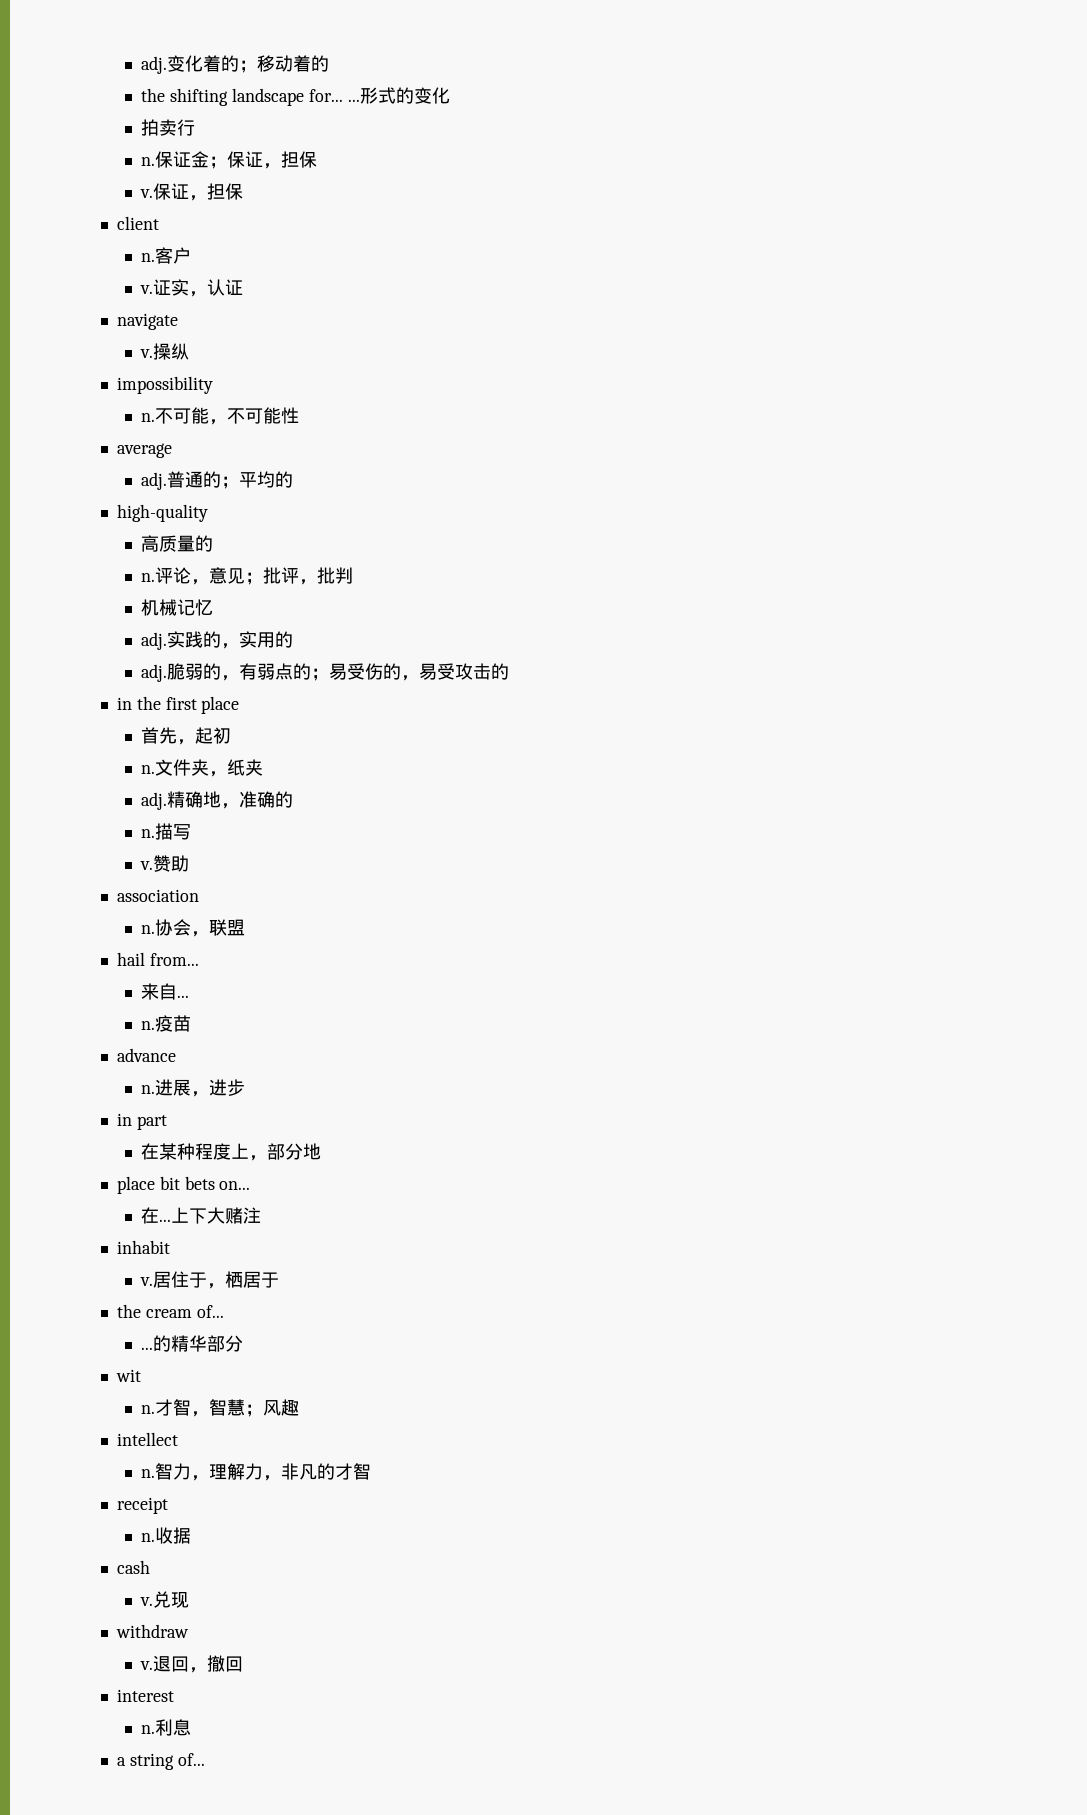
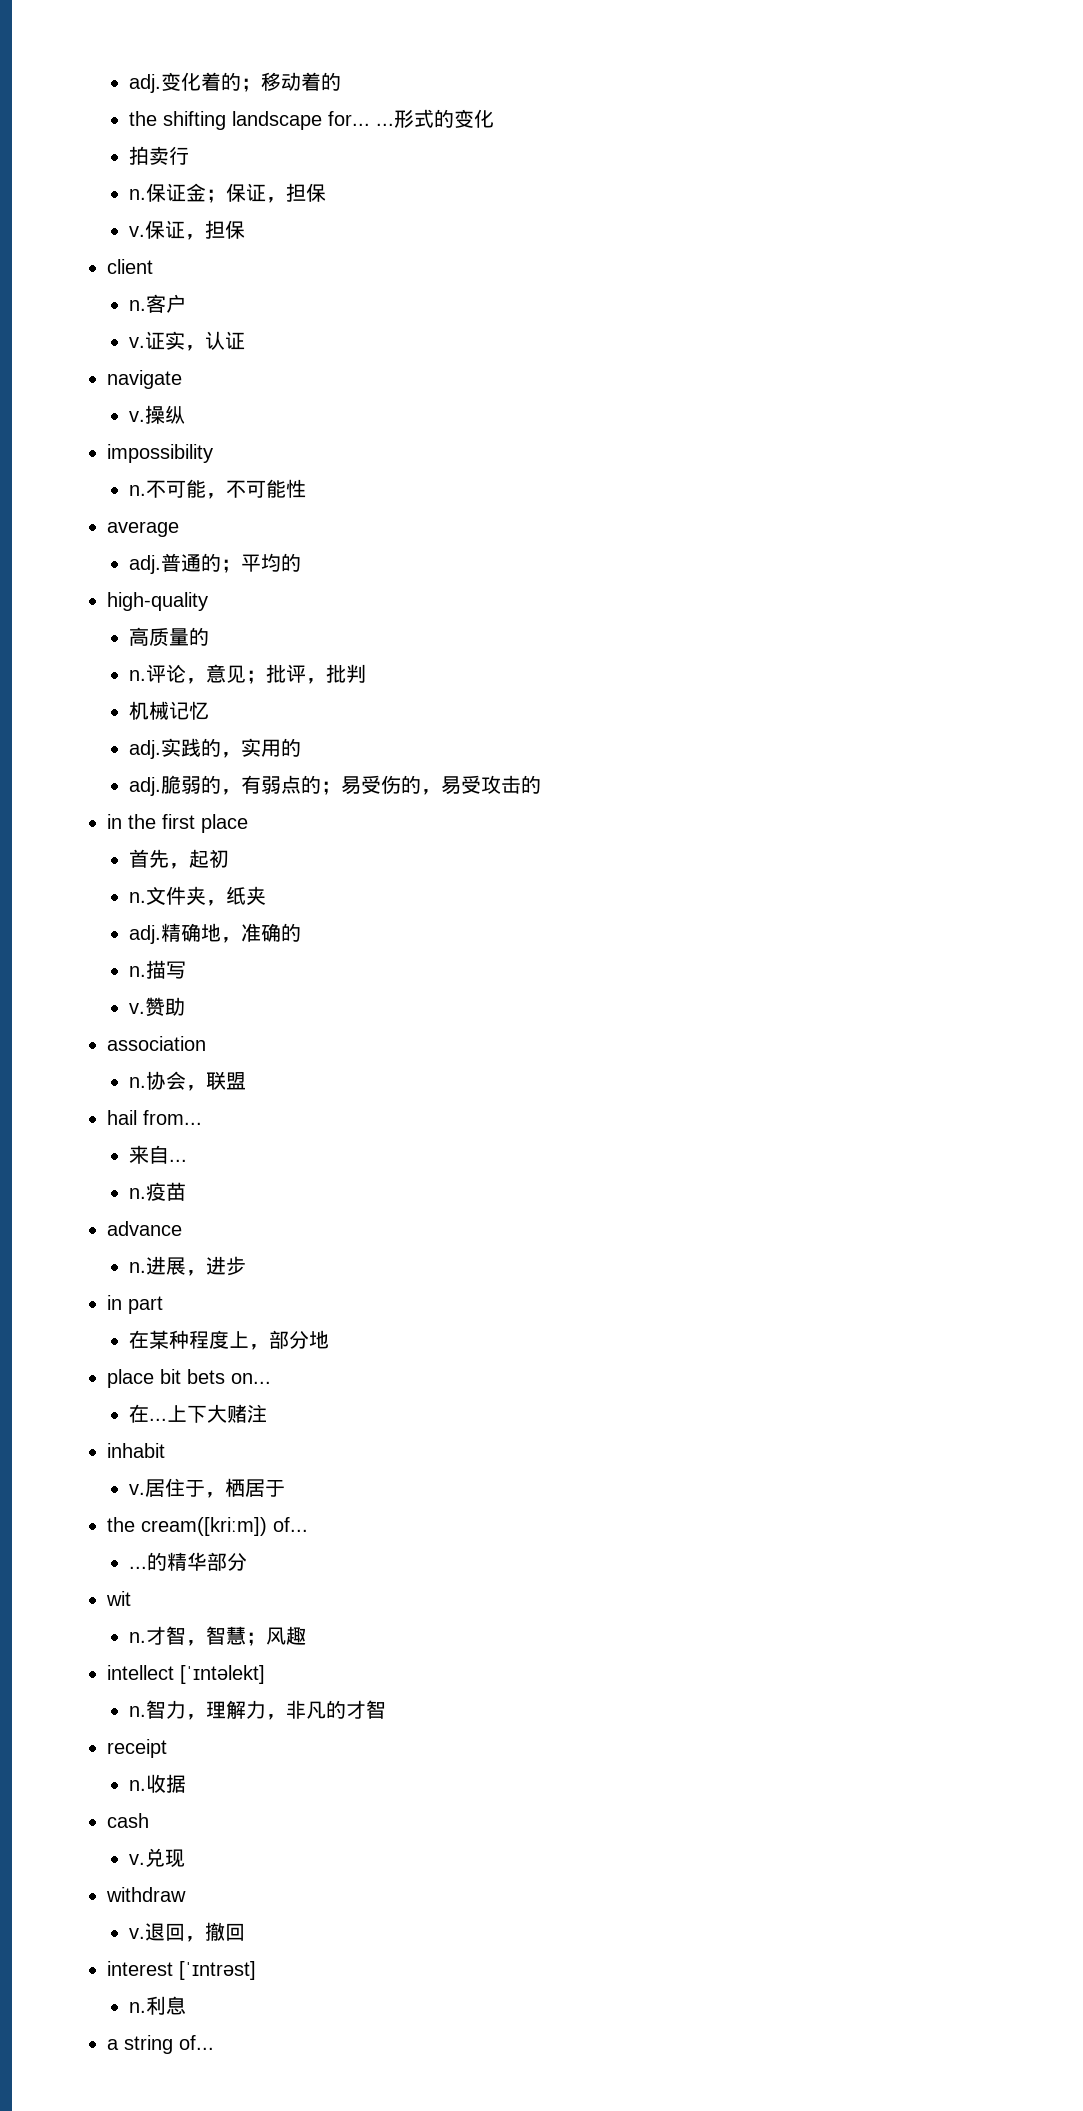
[145,1309,192,1318] cream -> [141,1517,267,1536] cream([kriːm])
(178, 1439) none -> [180,1665,265,1684] [ˈɪntəlekt]
(174, 1695) none -> [179,1961,256,1980] [ˈɪntrəst]

